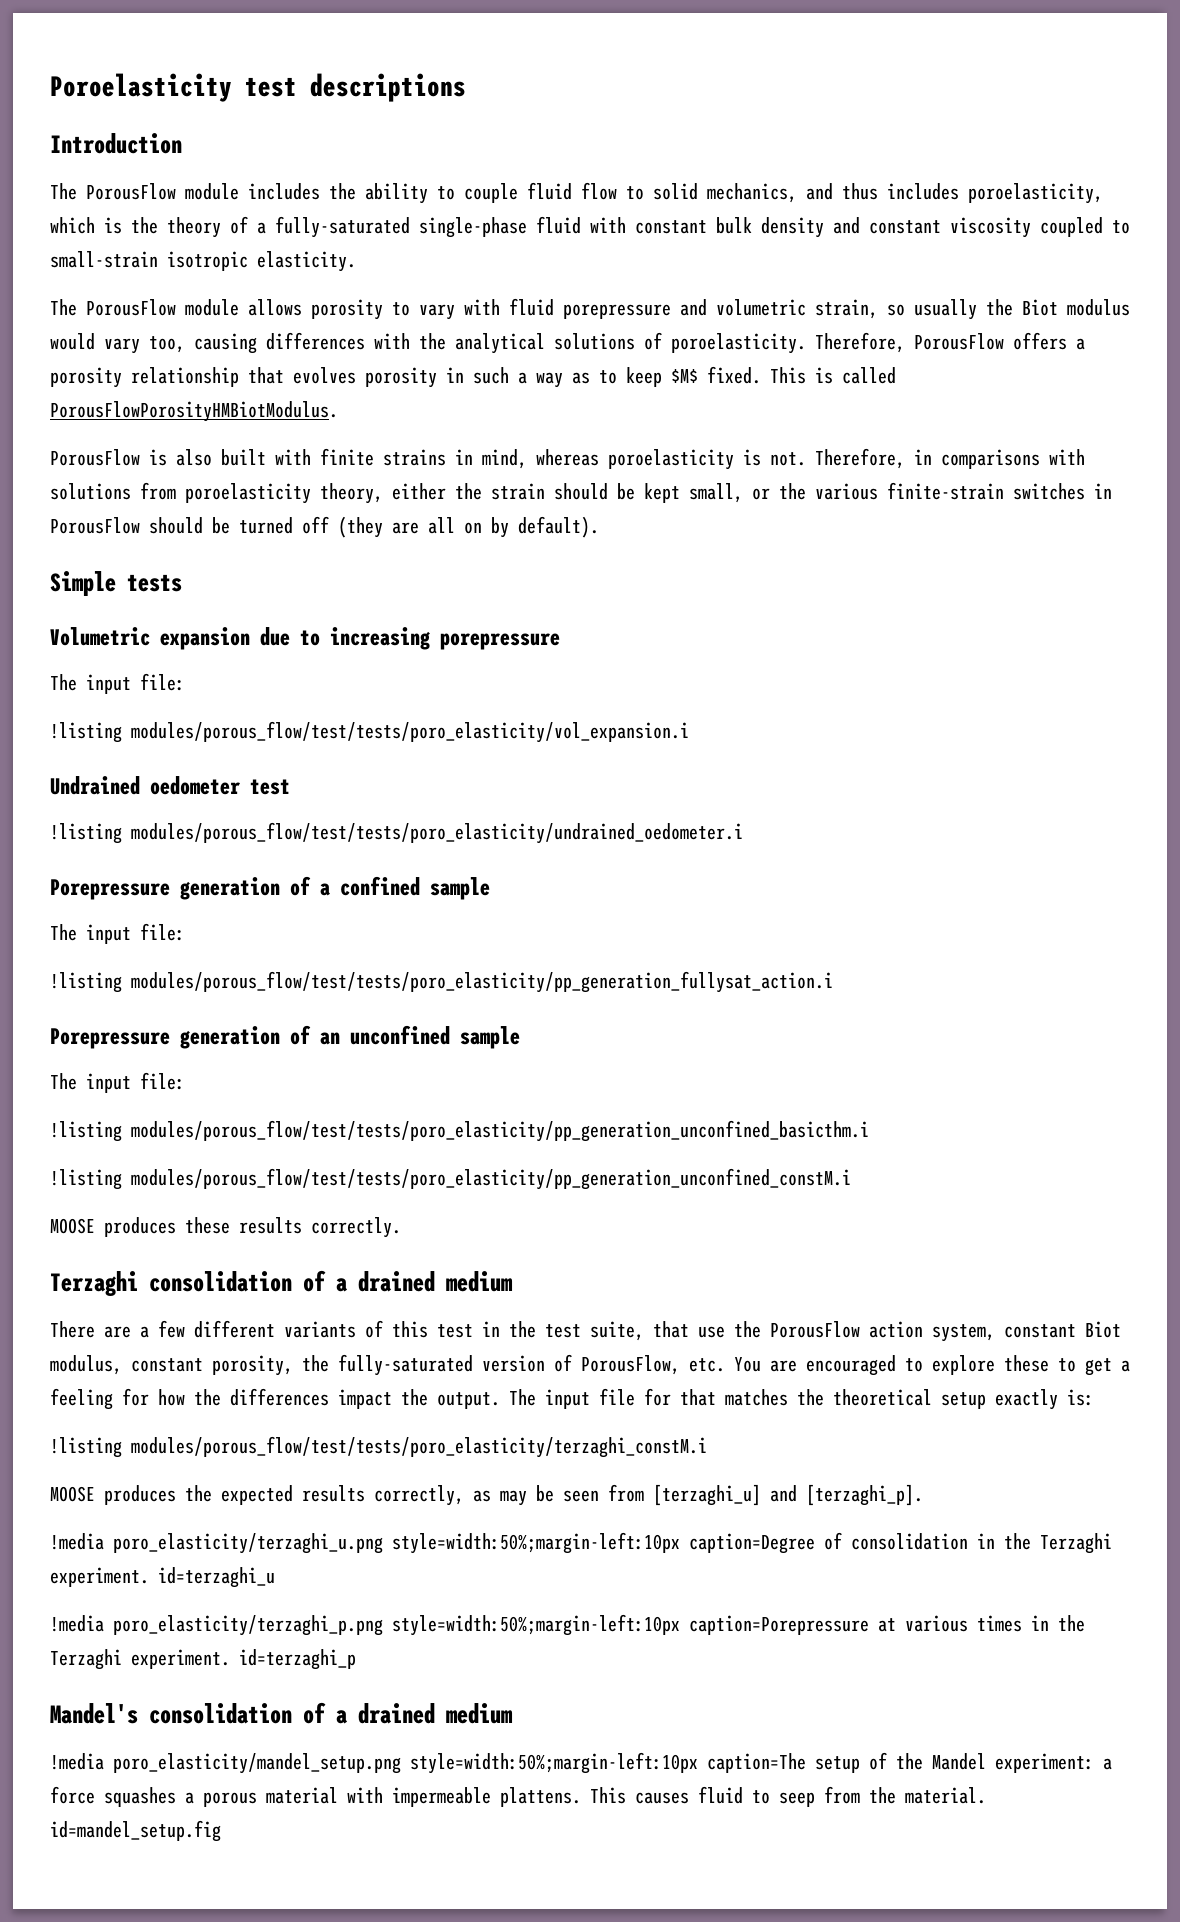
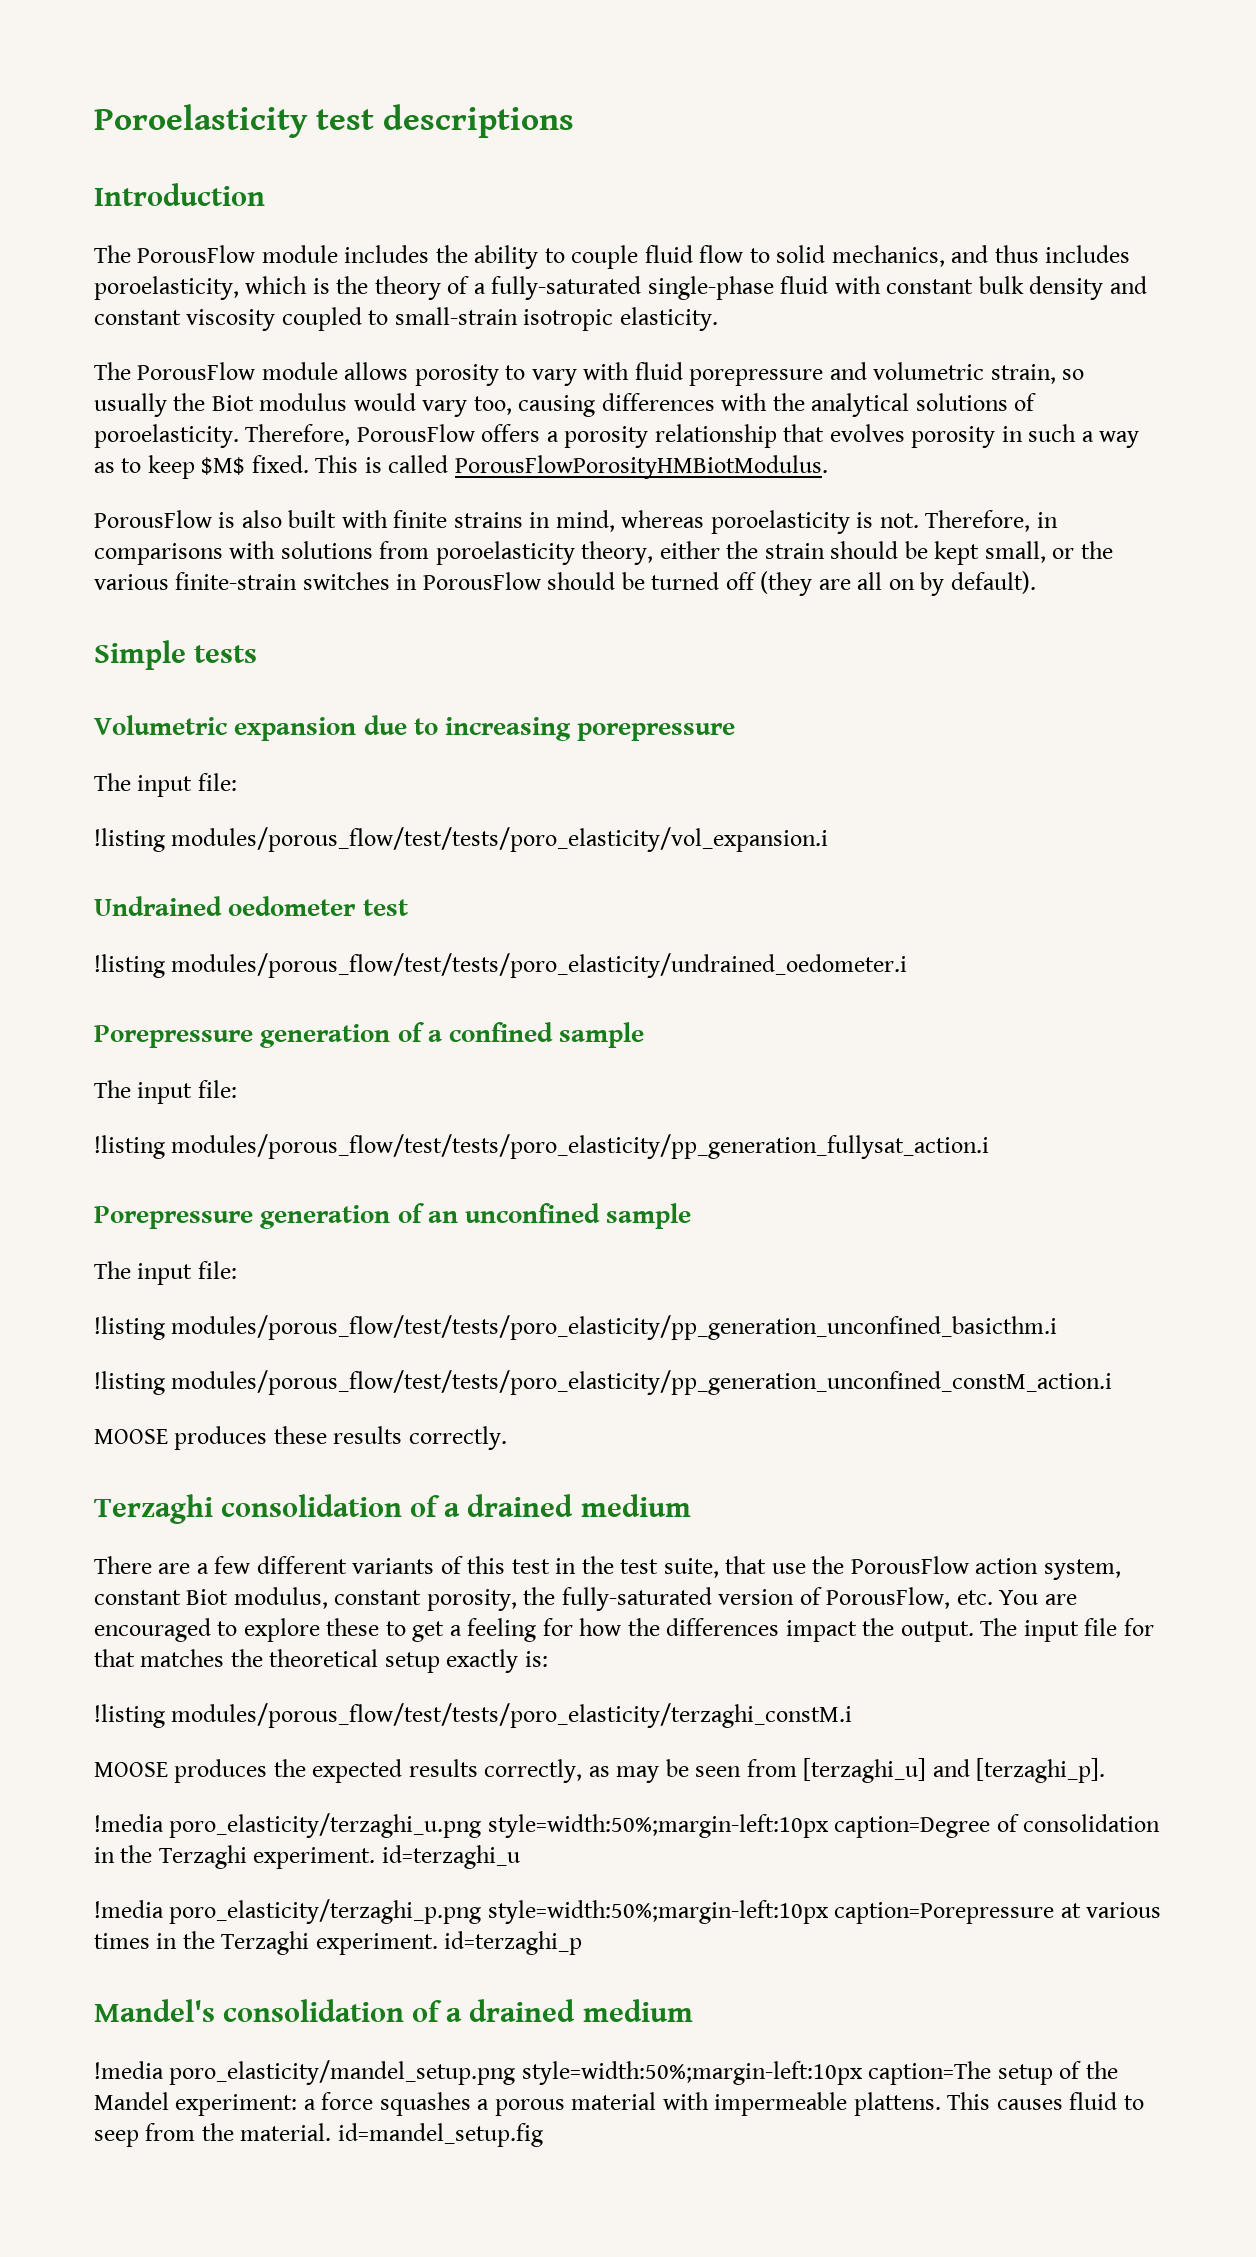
[131,1168,851,1190] modules/porous_flow/test/tests/poro_elasticity/pp_generation_unconfined_constM.i -> [171,1370,1113,1395] modules/porous_flow/test/tests/poro_elasticity/pp_generation_unconfined_constM_action.i

